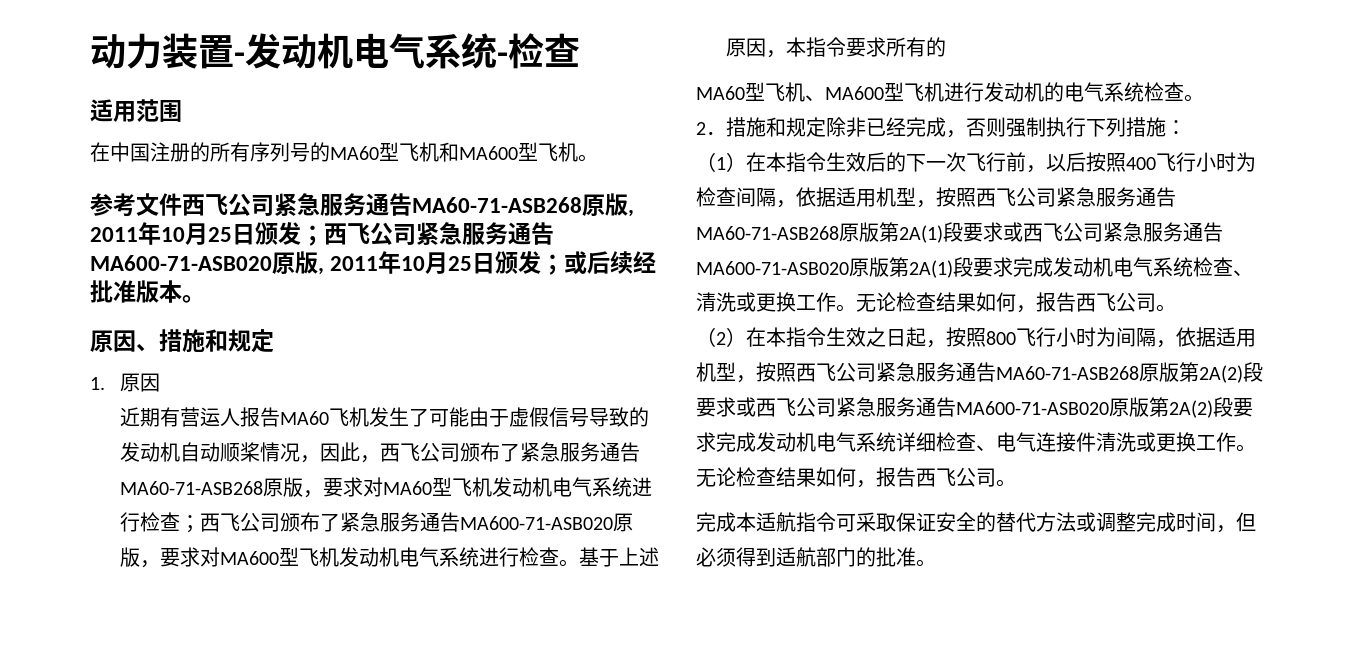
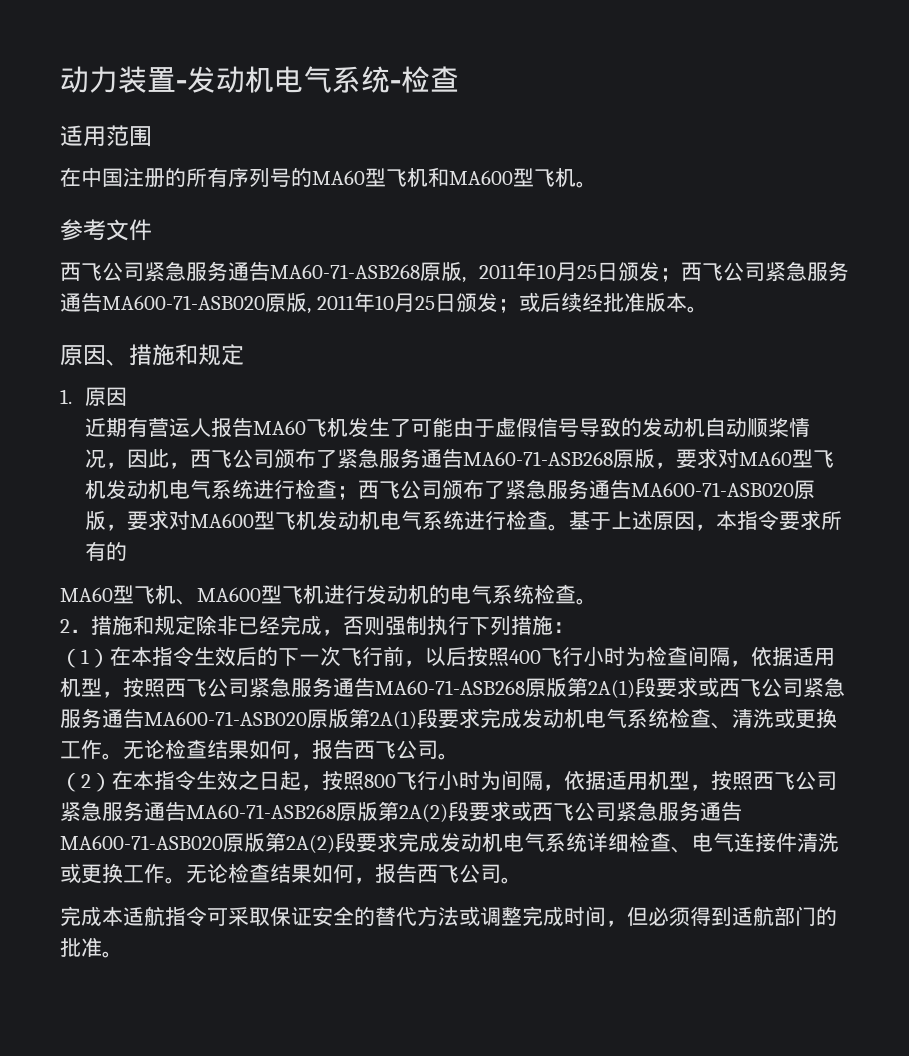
(182, 204) none -> (152, 230) //

